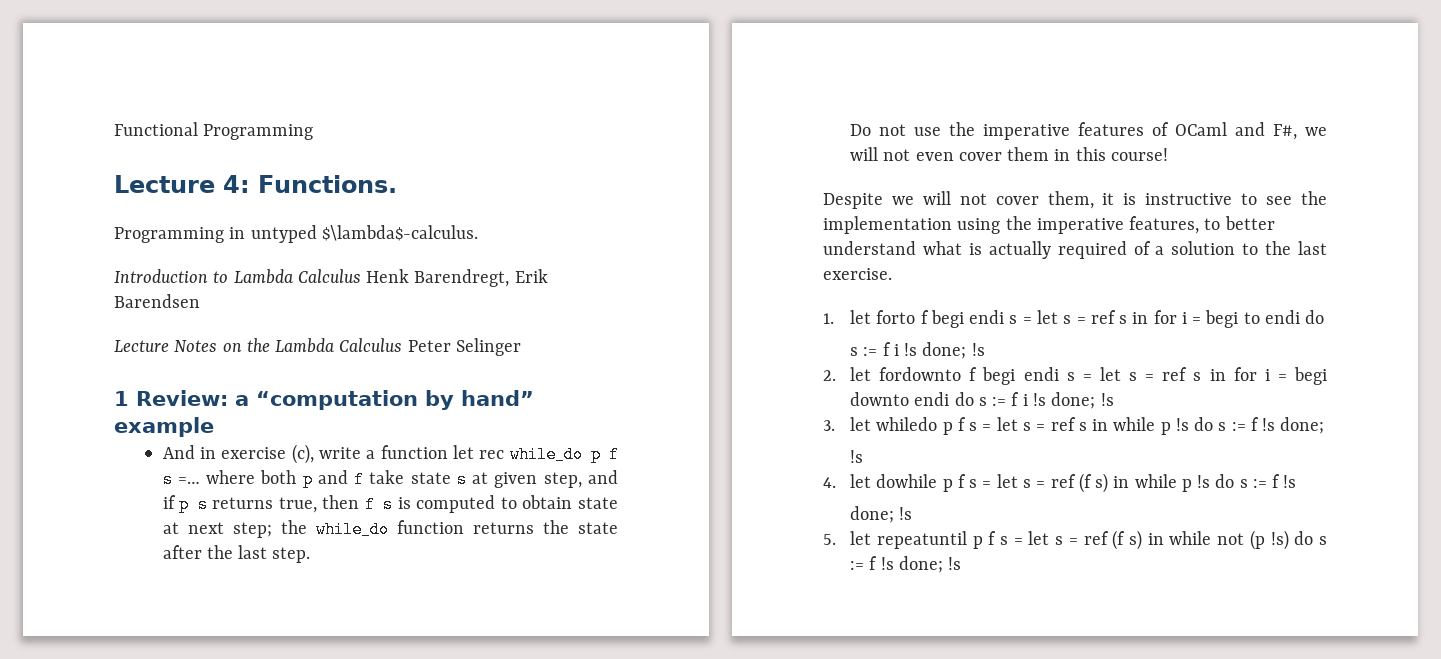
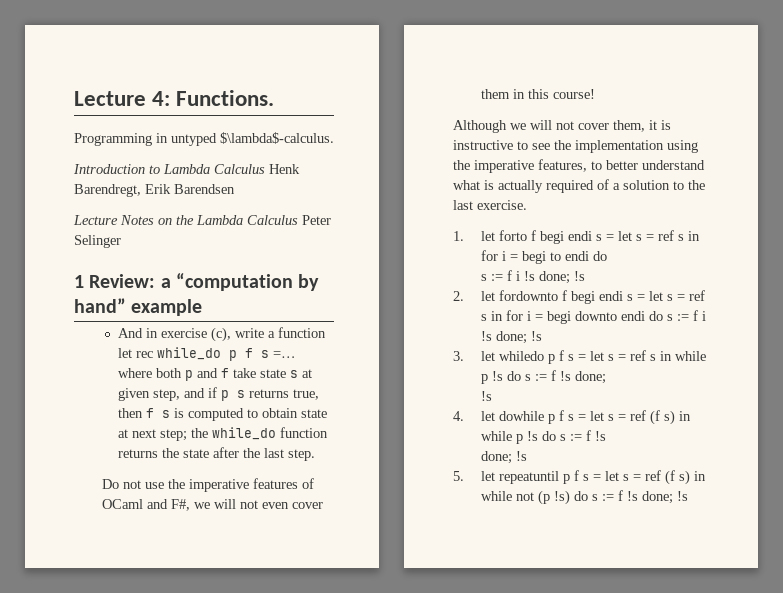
[114,122,314,140] Functional Programming // -> (74, 98) none
[823,193,883,209] Despite -> [453,120,507,133] Although

